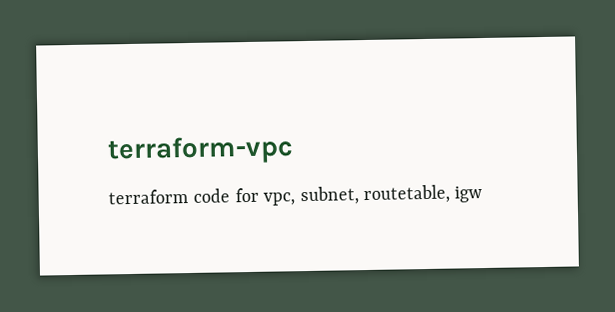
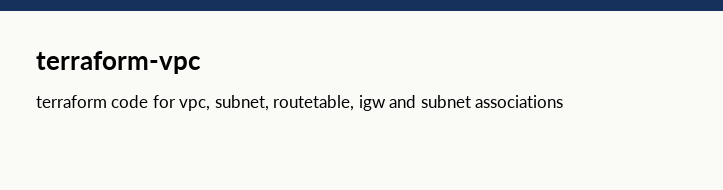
(483, 194) none -> [389,95,564,108] and subnet associations

